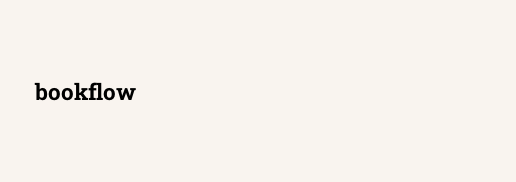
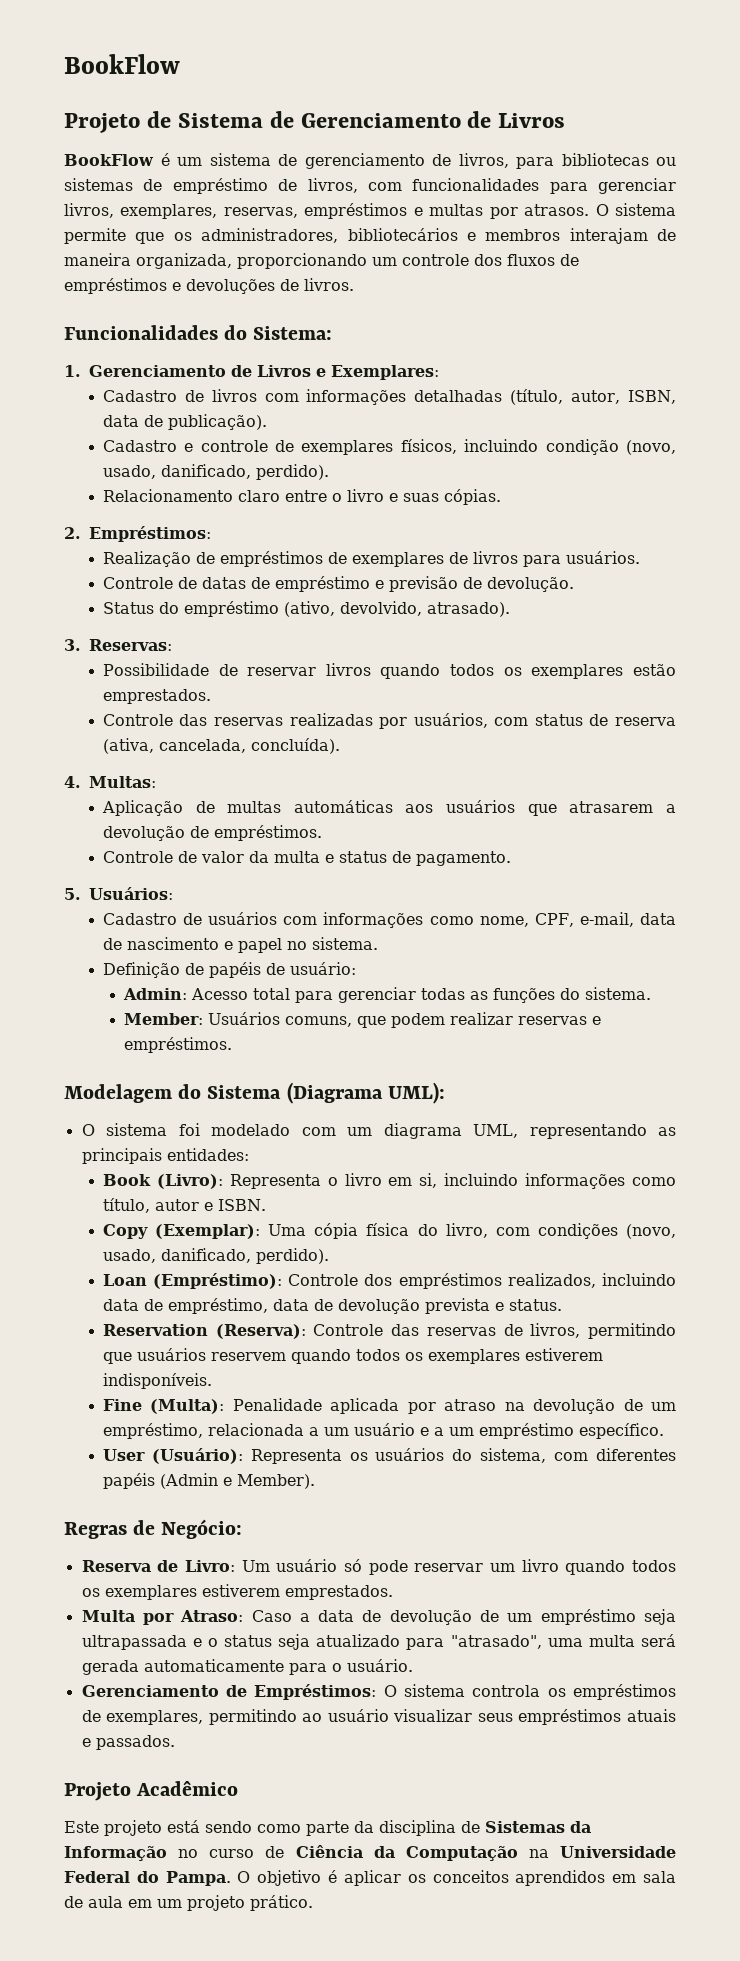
[34,82,136,101] bookflow -> [64,54,180,74] [64,111,566,133] [64,153,676,169] [64,178,676,194] [64,203,677,219] [64,228,676,244] [64,253,579,269] [64,278,354,294] [64,325,333,340] [64,365,439,380] [102,389,677,405] [102,414,267,430] [102,439,677,455] [102,464,329,480] [102,489,501,505] [64,526,211,542] [102,551,640,567] [102,576,574,592] [102,601,510,617] [64,639,172,651] [102,663,677,679] [102,689,211,704] [102,713,677,729] [102,738,340,754] [64,776,156,788] [101,800,677,816] [102,825,322,841] [102,851,511,866] [64,887,173,900] [102,912,676,928] [102,937,378,953] [102,962,356,978] [123,987,652,1003] [124,1012,602,1028] [124,1037,233,1053] [64,1082,445,1104] [81,1123,676,1139] [81,1148,249,1164] [102,1173,676,1189] [102,1198,266,1213] [102,1223,677,1239] [102,1248,329,1264] [102,1273,676,1289] [102,1298,562,1314] [102,1323,676,1339] [102,1348,603,1364] [102,1373,212,1389] [102,1398,676,1414] [102,1423,664,1439] [102,1448,677,1464] [102,1473,315,1489] [64,1519,243,1539] [81,1559,676,1575] [81,1584,393,1600] [81,1609,676,1625] [81,1634,676,1650] [81,1659,413,1675] [81,1684,676,1700] [81,1709,676,1725] [81,1735,175,1750] [64,1780,239,1801] [64,1820,591,1836] [64,1845,676,1861] [64,1870,676,1886] [64,1895,313,1911] BookFlow // Projeto de Sistema de Gerenciamento de Livros // BookFlow é um sistema de gerenciamento de livros, para bibliotecas ou sistemas de empréstimo de livros, com funcionalidades para gerenciar livros, exemplares, reservas, empréstimos e multas por atrasos. O sistema permite que os administradores, bibliotecários e membros interajam de maneira organizada, proporcionando um controle dos fluxos de empréstimos e devoluções de livros. // Funcionalidades do Sistema: // 1. Gerenciamento de Livros e Exemplares: // Cadastro de livros com informações detalhadas (título, autor, ISBN, data de publicação). // Cadastro e controle de exemplares físicos, incluindo condição (novo, usado, danificado, perdido). // Relacionamento claro entre o livro e suas cópias. // 2. Empréstimos: // Realização de empréstimos de exemplares de livros para usuários. // Controle de datas de empréstimo e previsão de devolução. // Status do empréstimo (ativo, devolvido, atrasado). // 3. Reservas: // Possibilidade de reservar livros quando todos os exemplares estão emprestados. // Controle das reservas realizadas por usuários, com status de reserva (ativa, cancelada, concluída). // 4. Multas: // Aplicação de multas automáticas aos usuários que atrasarem a devolução de empréstimos. // Controle de valor da multa e status de pagamento. // 5. Usuários: // Cadastro de usuários com informações como nome, CPF, e-mail, data de nascimento e papel no sistema. // Definição de papéis de usuário: // Admin: Acesso total para gerenciar todas as funções do sistema. // Member: Usuários comuns, que podem realizar reservas e empréstimos. // Modelagem do Sistema (Diagrama UML): // O sistema foi modelado com um diagrama UML, representando as principais entidades: // Book (Livro): Representa o livro em si, incluindo informações como título, autor e ISBN. // Copy (Exemplar): Uma cópia física do livro, com condições (novo, usado, danificado, perdido). // Loan (Empréstimo): Controle dos empréstimos realizados, incluindo data de empréstimo, data de devolução prevista e status. // Reservation (Reserva): Controle das reservas de livros, permitindo que usuários reservem quando todos os exemplares estiverem indisponíveis. // Fine (Multa): Penalidade aplicada por atraso na devolução de um empréstimo, relacionada a um usuário e a um empréstimo específico. // User (Usuário): Representa os usuários do sistema, com diferentes papéis (Admin e Member). // Regras de Negócio: // Reserva de Livro: Um usuário só pode reservar um livro quando todos os exemplares estiverem emprestados. // Multa por Atraso: Caso a data de devolução de um empréstimo seja ultrapassada e o status seja atualizado para "atrasado", uma multa será gerada automaticamente para o usuário. // Gerenciamento de Empréstimos: O sistema controla os empréstimos de exemplares, permitindo ao usuário visualizar seus empréstimos atuais e passados. // Projeto Acadêmico // Este projeto está sendo como parte da disciplina de Sistemas da Informação no curso de Ciência da Computação na Universidade Federal do Pampa. O objetivo é aplicar os conceitos aprendidos em sala de aula em um projeto prático.

